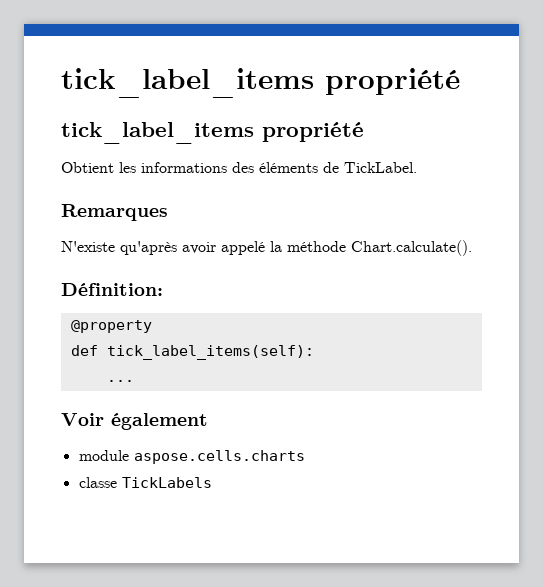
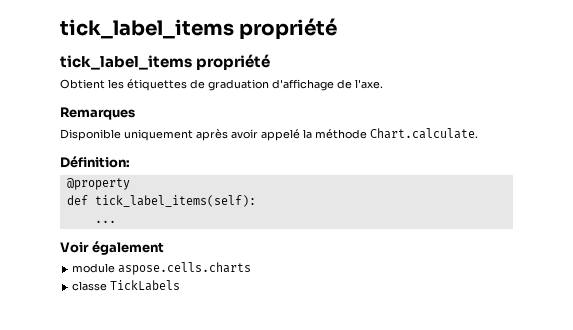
[141,162,417,173] [61,204,168,221] [61,241,177,255] informations des éléments de TickLabel. // Remarques // N'existe qu'après -> [127,79,383,91] [60,107,135,120] [60,129,228,141] étiquettes de graduation d'affichage de l'axe. // Remarques // Disponible uniquement après
[351,240,472,256] Chart.calculate(). -> [370,128,478,139] Chart.calculate.

